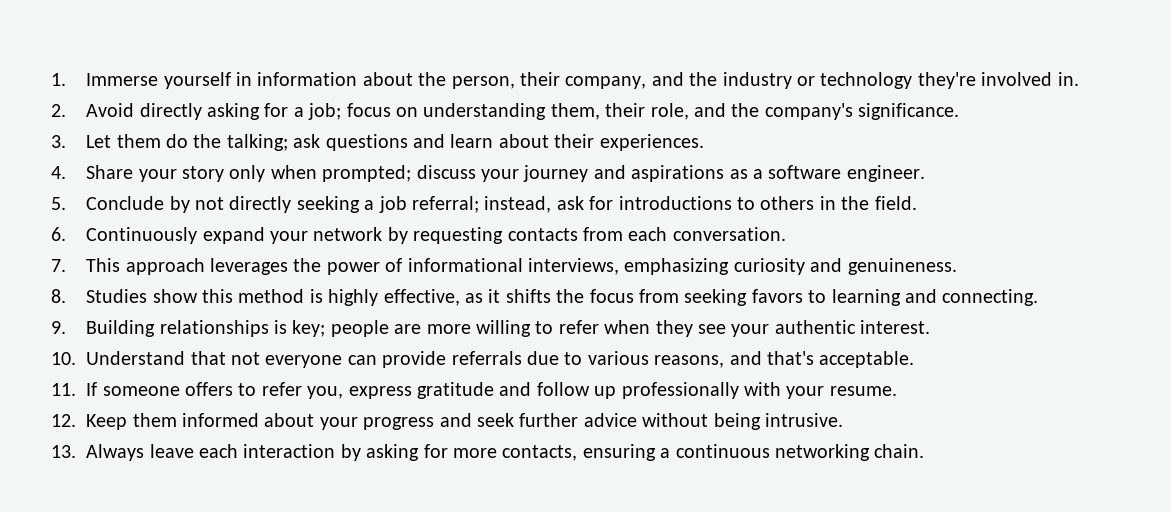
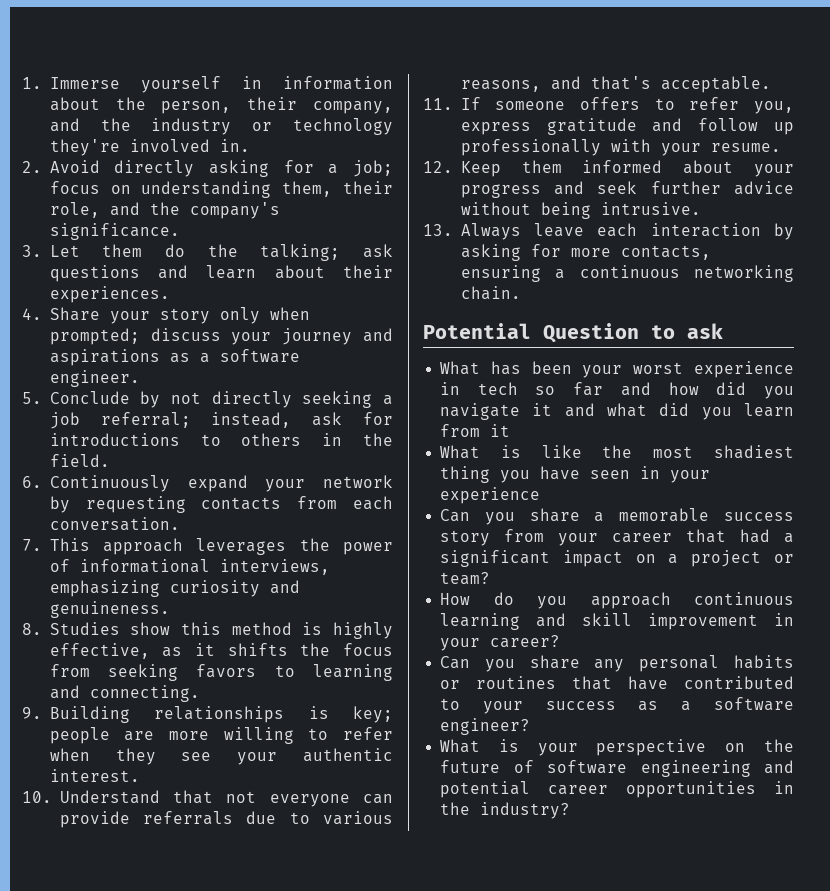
(925, 451) none -> [423,323,723,343] [440,361,794,378] [440,382,794,399] [440,403,794,420] [440,424,511,437] [440,445,794,459] [440,466,711,483] [440,487,541,504] [440,508,794,525] [440,529,794,546] [440,550,794,567] [440,572,491,585] [440,592,794,609] [440,613,794,630] [440,635,561,651] [440,655,794,672] [440,676,794,690] [440,697,794,714] [440,718,531,735] [440,739,794,756] [440,760,794,777] [440,781,794,798] [440,802,571,819] // Potential Question to ask // What has been your worst experience in tech so far and how did you navigate it and what did you learn from it // What is like the most shadiest thing you have seen in your experience // Can you share a memorable success story from your career that had a significant impact on a project or team? // How do you approach continuous learning and skill improvement in your career? // Can you share any personal habits or routines that have contributed to your success as a software engineer? // What is your perspective on the future of software engineering and potential career opportunities in the industry?

